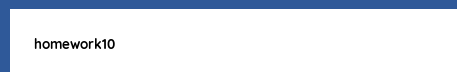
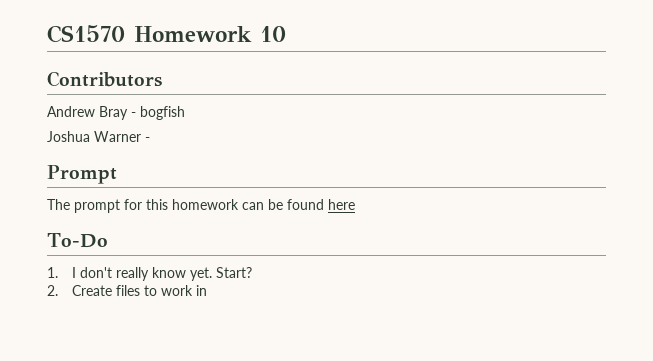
[34,38,115,49] homework10 -> [47,25,286,43] [47,71,162,87] [47,106,185,120] [47,131,150,142] [47,165,117,184] [47,199,355,213] [47,233,108,248] [47,267,253,281] [47,285,208,296] CS1570 Homework 10 // Contributors // Andrew Bray - bogfish // Joshua Warner - // Prompt // The prompt for this homework can be found here // To-Do // 1. I don't really know yet. Start? // 2. Create files to work in

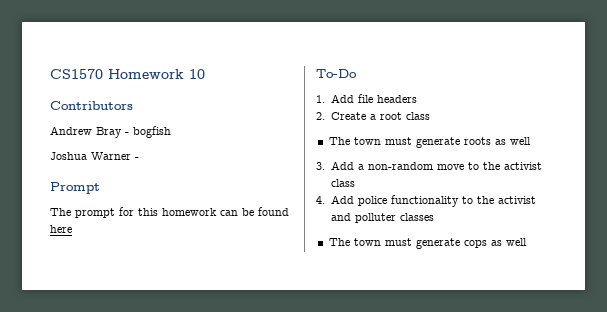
[72,267,253,281] [47,285,208,296] I don't really know yet. Start? // 2. Create files to work in -> [330,94,417,103] [316,112,430,120] [328,137,531,148] [316,161,542,170] [330,179,355,187] [316,195,536,207] [330,213,434,223] [328,238,527,249] Add file headers // 2. Create a root class // The town must generate roots as well // 3. Add a non-random move to the activist class // 4. Add police functionality to the activist and polluter classes // The town must generate cops as well

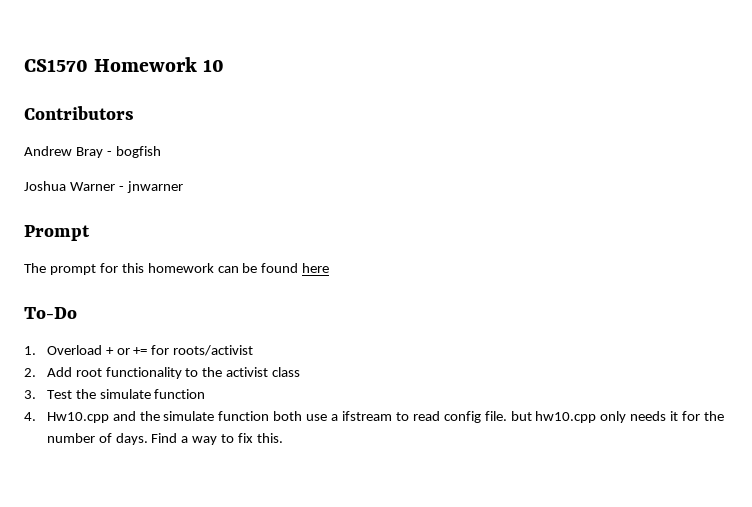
(139, 158) none -> [126,181,183,193] jnwarner
[330,94,417,103] [316,112,430,120] [328,137,531,148] [316,161,542,170] [330,179,355,187] [316,195,536,207] [330,213,434,223] [328,238,527,249] Add file headers // 2. Create a root class // The town must generate roots as well // 3. Add a non-random move to the activist class // 4. Add police functionality to the activist and polluter classes // The town must generate cops as well -> [46,345,254,356] [24,367,301,379] [24,389,206,399] [24,411,725,423] [46,433,284,445] Overload + or += for roots/activist // 2. Add root functionality to the activist class // 3. Test the simulate function // 4. Hw10.cpp and the simulate function both use a ifstream to read config file. but hw10.cpp only needs it for the number of days. Find a way to fix this.

